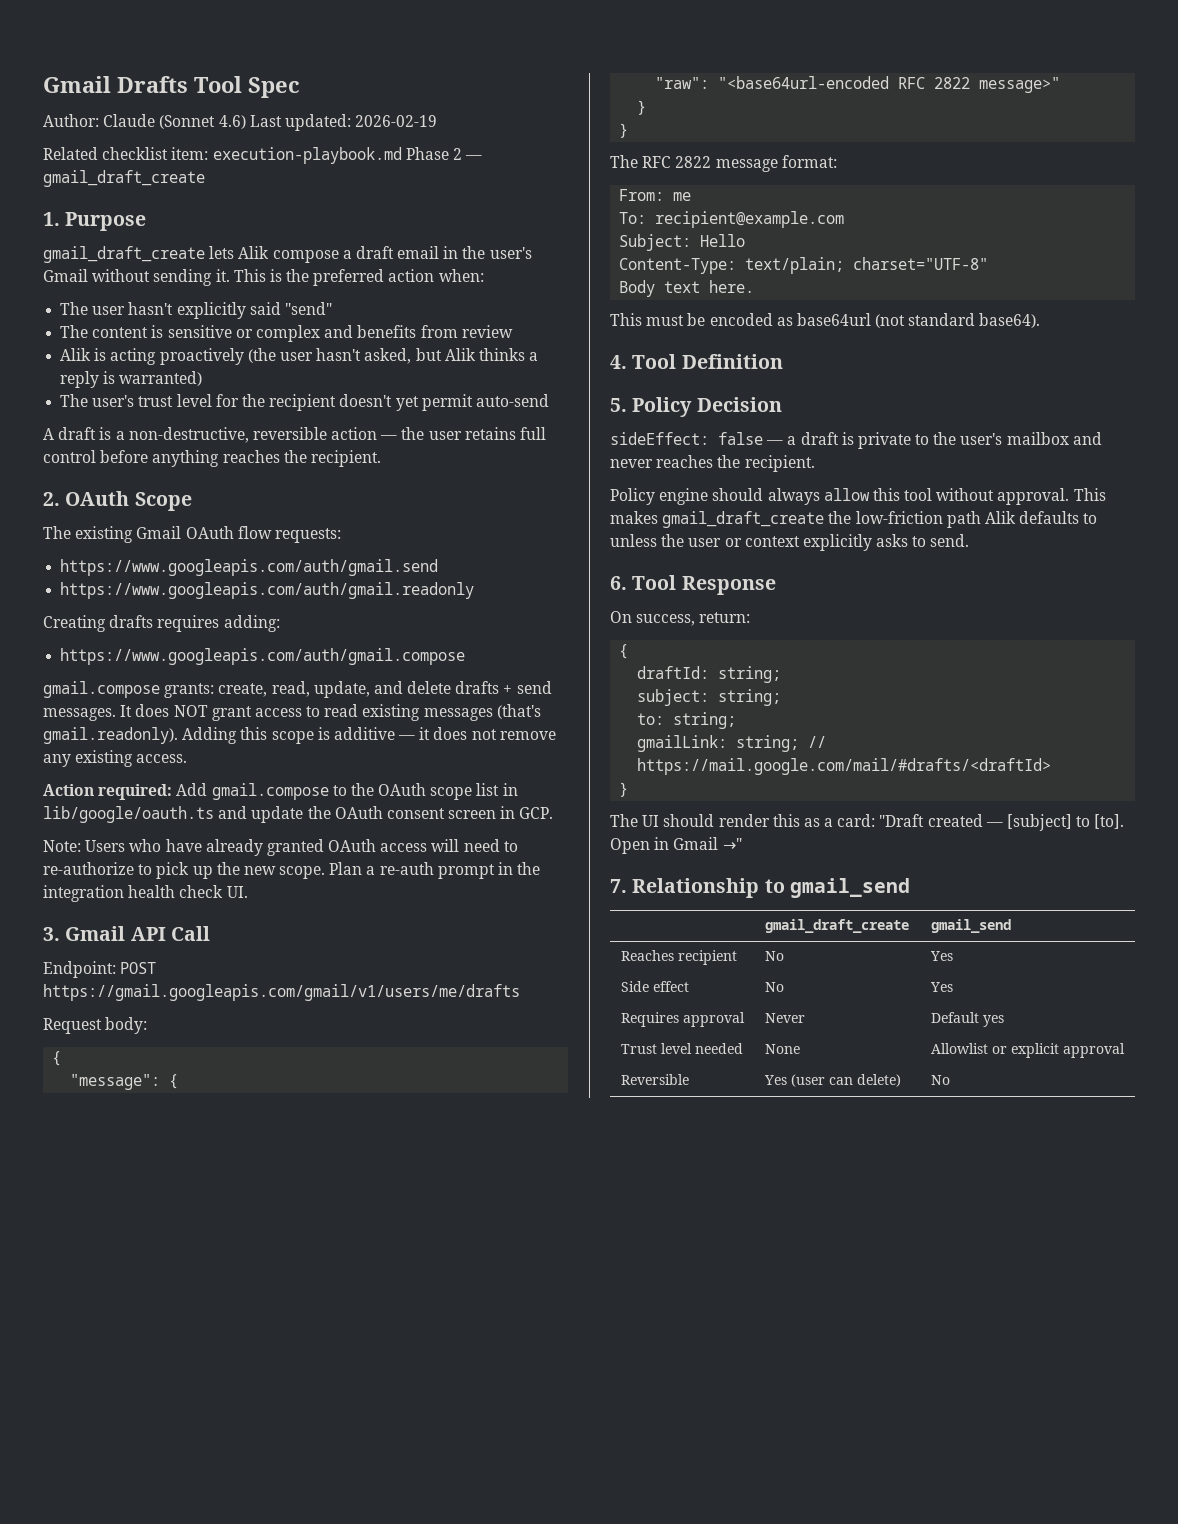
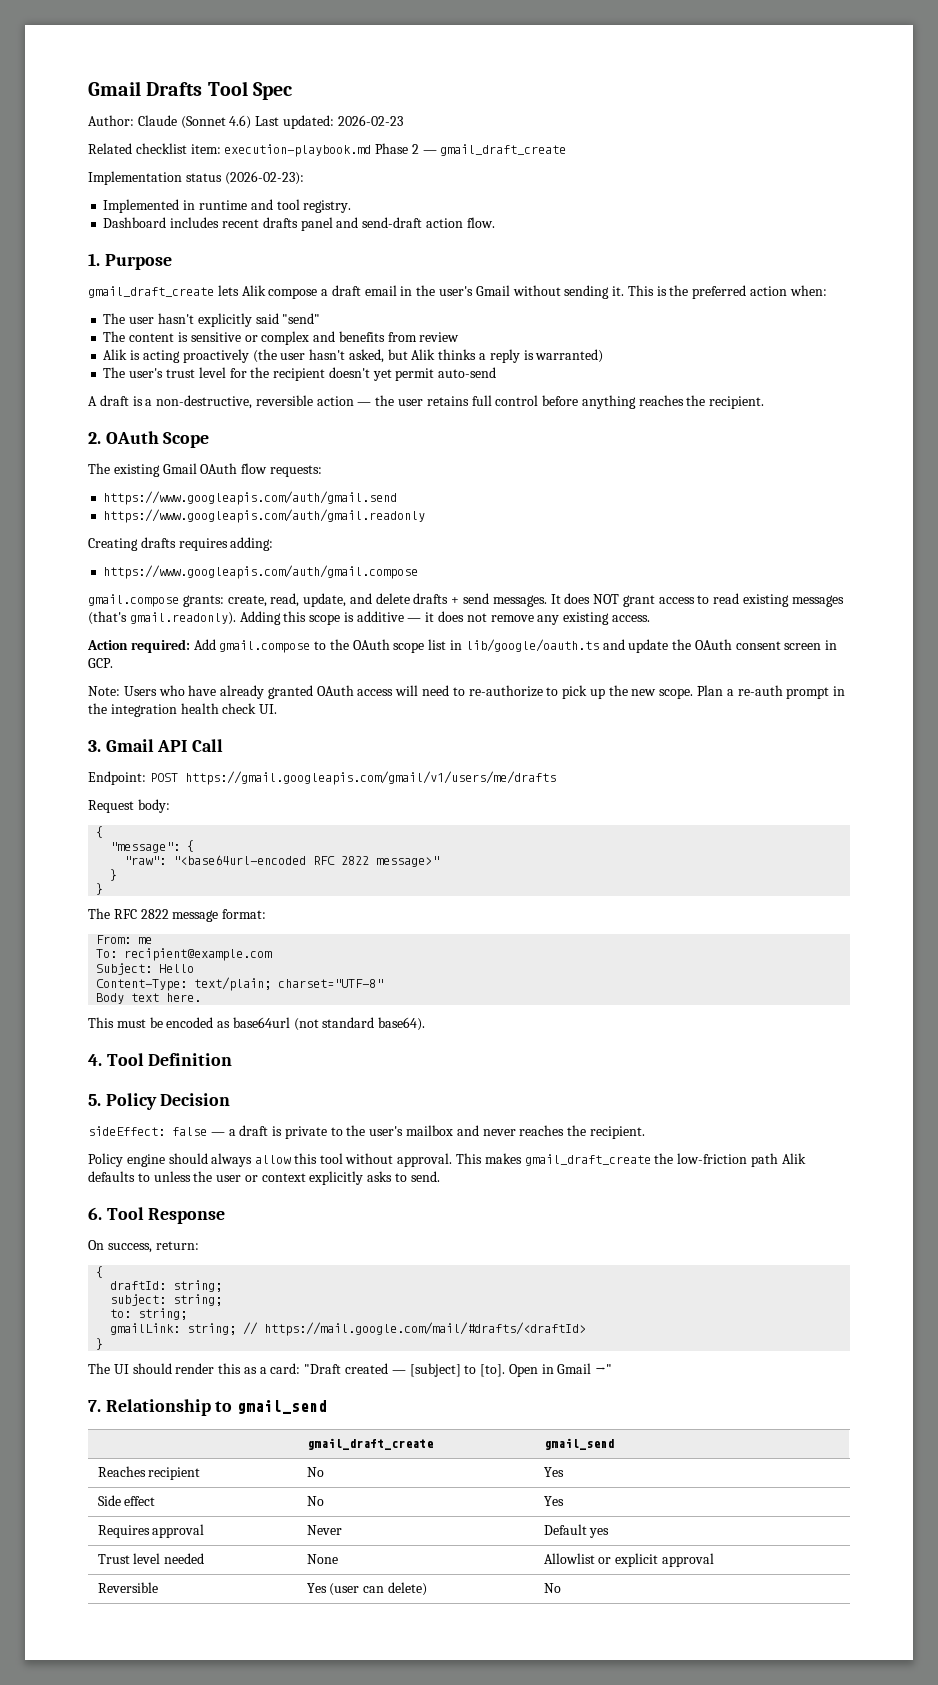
[355,115,438,127] 2026-02-19 -> [337,115,403,126] 2026-02-23
(205, 178) none -> [88,171,304,185] [103,199,352,213] [103,217,495,231] // Implementation status (2026-02-23): // Implemented in runtime and tool registry. // Dashboard includes recent drafts panel and send-draft action flow.

